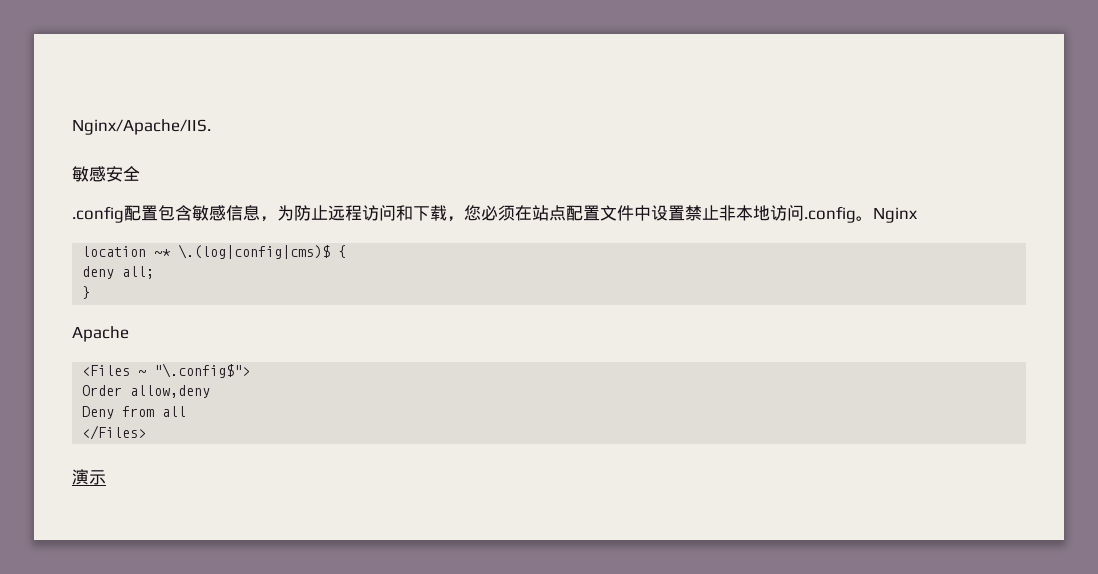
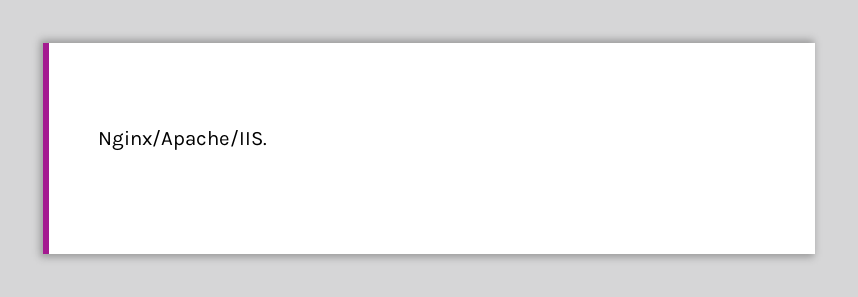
[72,166,140,182] [72,205,917,223] [82,244,347,259] [82,266,155,279] [82,286,91,299] [72,326,129,342] [82,363,251,378] [82,385,211,398] [82,406,187,419] [82,425,147,440] [72,469,106,485] // 敏感安全 // .config配置包含敏感信息，为防止远程访问和下载，您必须在站点配置文件中设置禁止非本地访问.config。Nginx // location ~* \.(log|config|cms)$ { // deny all; // } // Apache // <Files ~ "\.config$"> // Order allow,deny // Deny from all // </Files> // 演示 -> (267, 140) none

